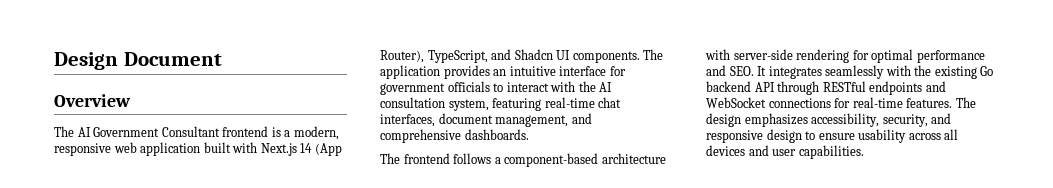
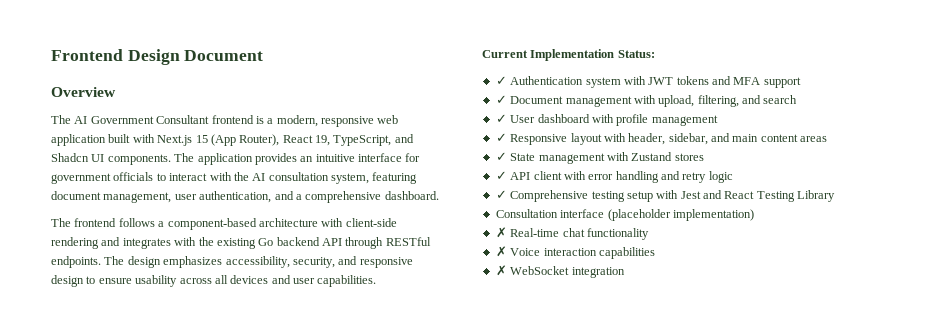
(54, 61) none -> [51,49,123,61] Frontend
[300,143,313,153] 14 -> [195,135,208,143] 15
(424, 56) none -> [282,135,330,146] React 19,
[544,97,622,108] [380,113,592,127] [380,129,529,143] real-time chat interfaces, document management, and comprehensive dashboards. -> [51,191,439,203] document management, user authentication, and a comprehensive dashboard.
[733,49,985,63] [706,65,885,79] server-side rendering for optimal performance and SEO. It integrates seamlessly -> [345,218,397,227] [51,237,171,249] client-side rendering and integrates
[869,81,946,95] [706,97,953,108] endpoints and WebSocket connections for real-time features. -> [51,256,101,268] endpoints.
(864, 152) none -> [482,49,655,61] [495,76,801,88] [495,95,798,107] [495,114,718,126] [495,133,828,145] [495,152,704,164] [495,171,733,183] [495,190,836,202] [495,209,754,221] [495,227,649,240] [495,246,655,259] [495,265,625,278] // Current Implementation Status: // ✓ Authentication system with JWT tokens and MFA support // ✓ Document management with upload, filtering, and search // ✓ User dashboard with profile management // ✓ Responsive layout with header, sidebar, and main content areas // ✓ State management with Zustand stores // ✓ API client with error handling and retry logic // ✓ Comprehensive testing setup with Jest and React Testing Library // Consultation interface (placeholder implementation) // ✗ Real-time chat functionality // ✗ Voice interaction capabilities // ✗ WebSocket integration

